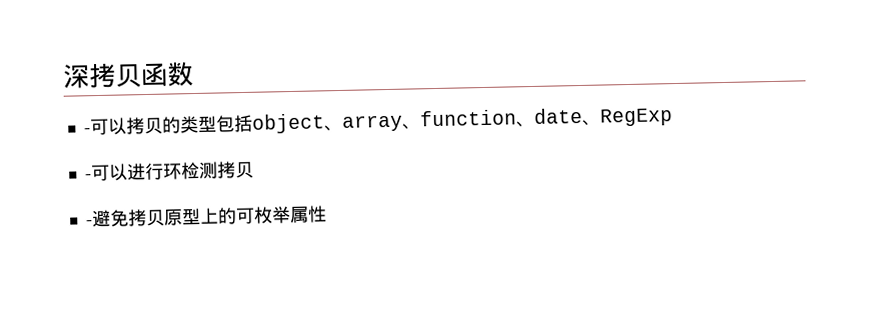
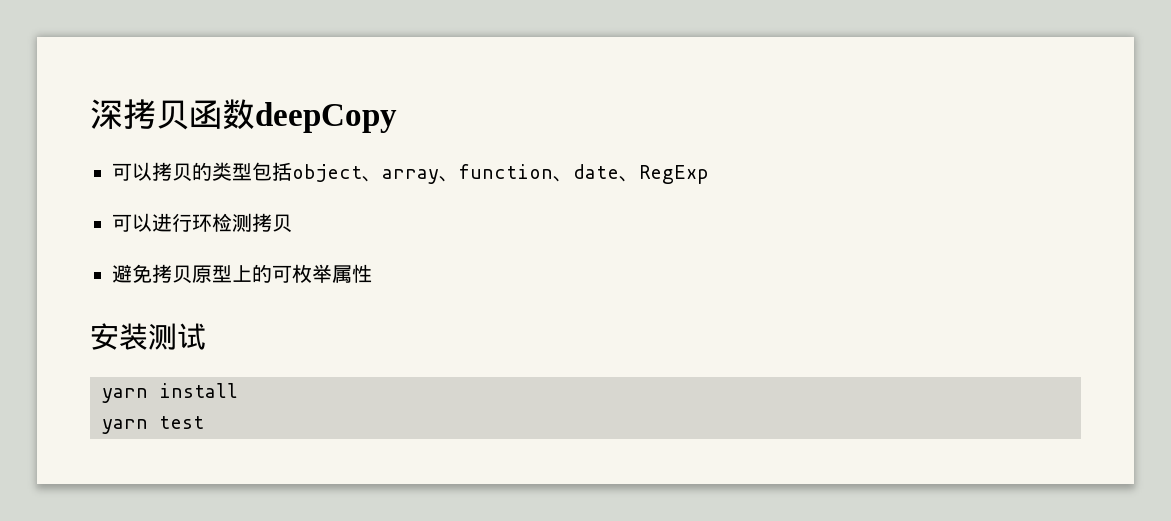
[83,128,91,134] // - -> [255,102,397,133] deepCopy //
[84,174,92,180] - -> (709, 174) none
[85,220,93,226] - -> (292, 223) none
(327, 214) none -> [90,323,206,350] [102,383,238,403] [102,416,204,434] // 安装测试 // yarn install // yarn test

